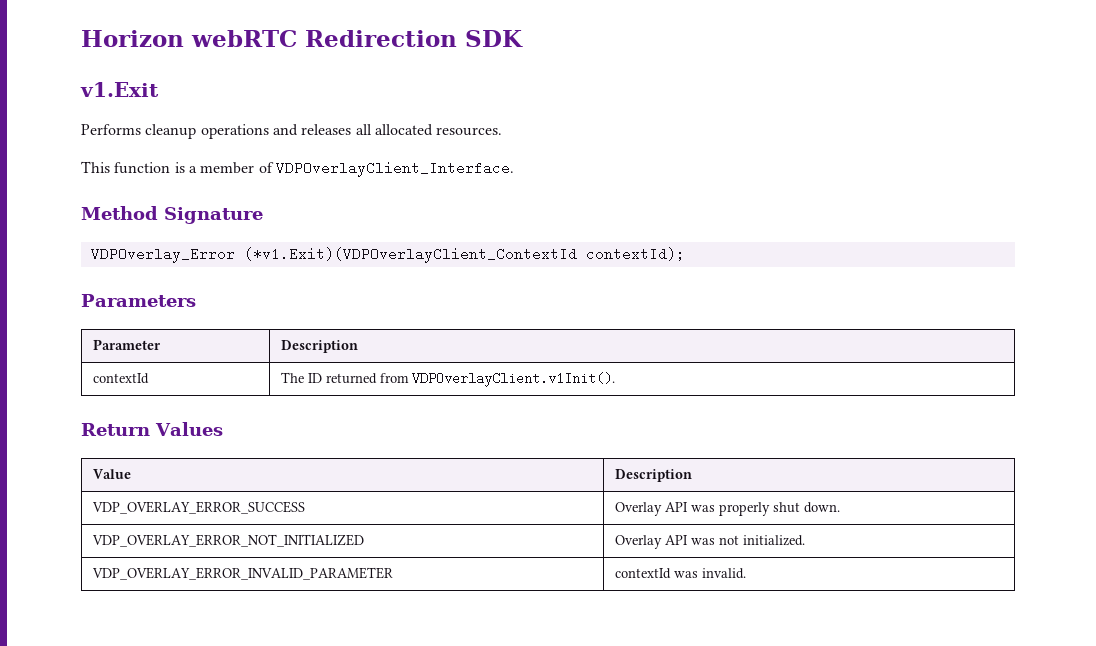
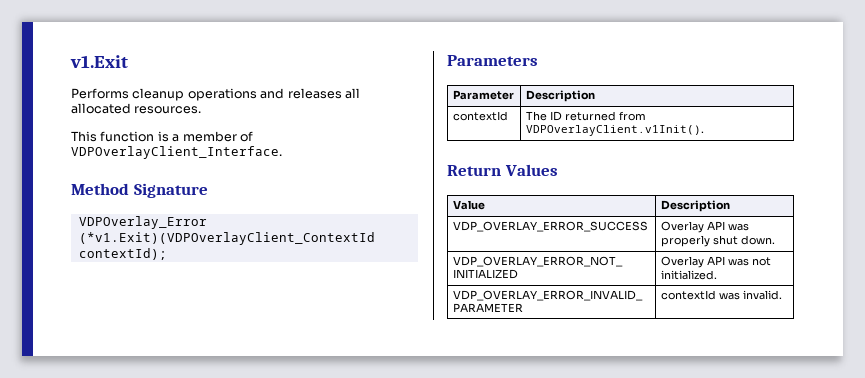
[81,30,523,47] Horizon webRTC Redirection SDK // -> (70, 61) none

